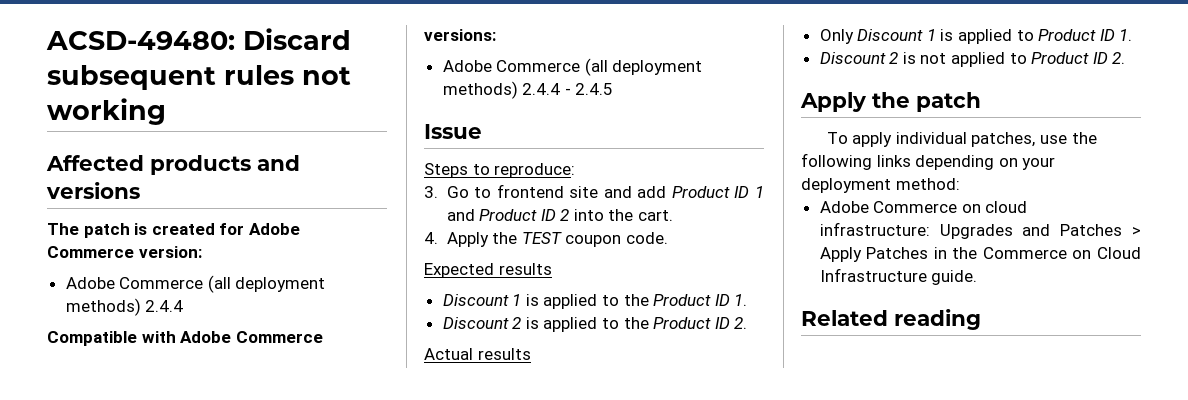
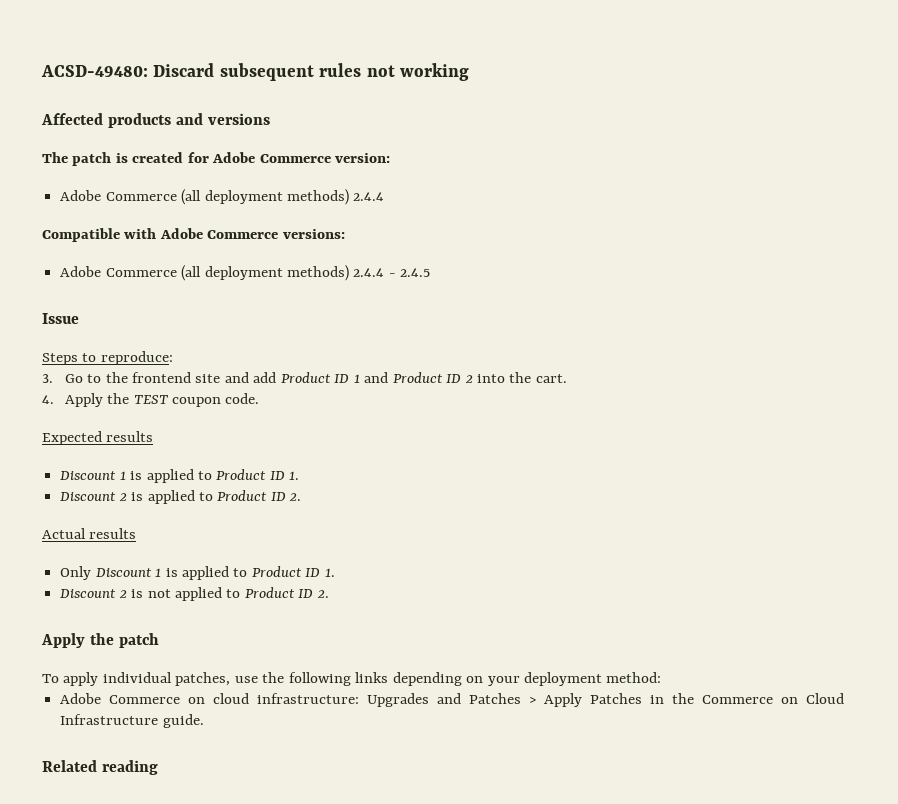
(492, 192) none -> [105,372,128,383] the
[623,294,649,306] the -> (212, 475) none
[623,317,649,329] the -> (213, 496) none

